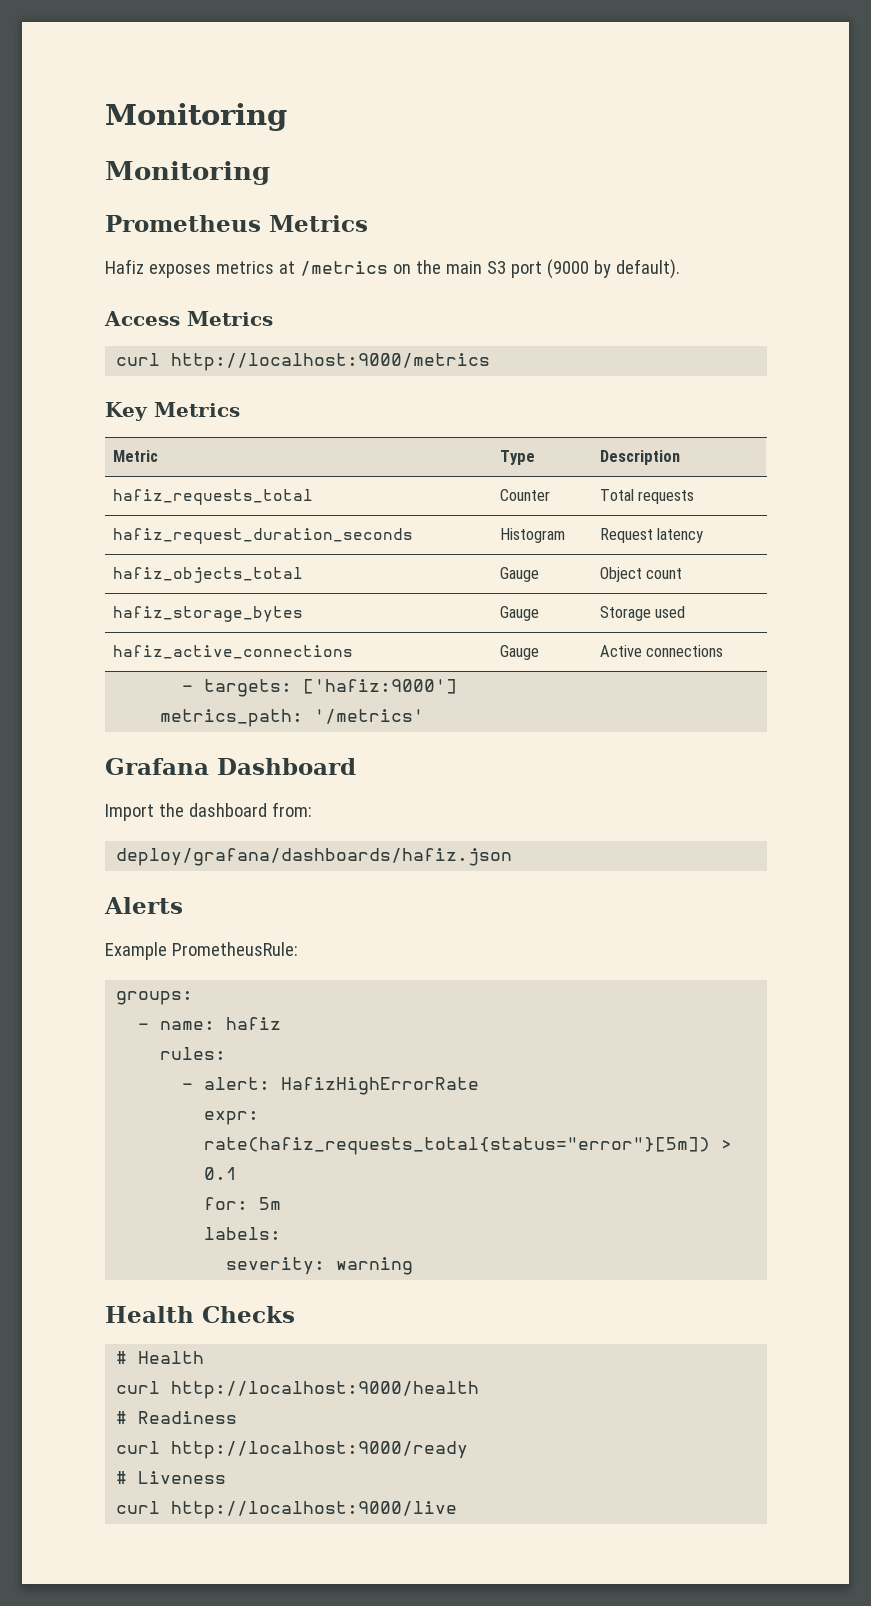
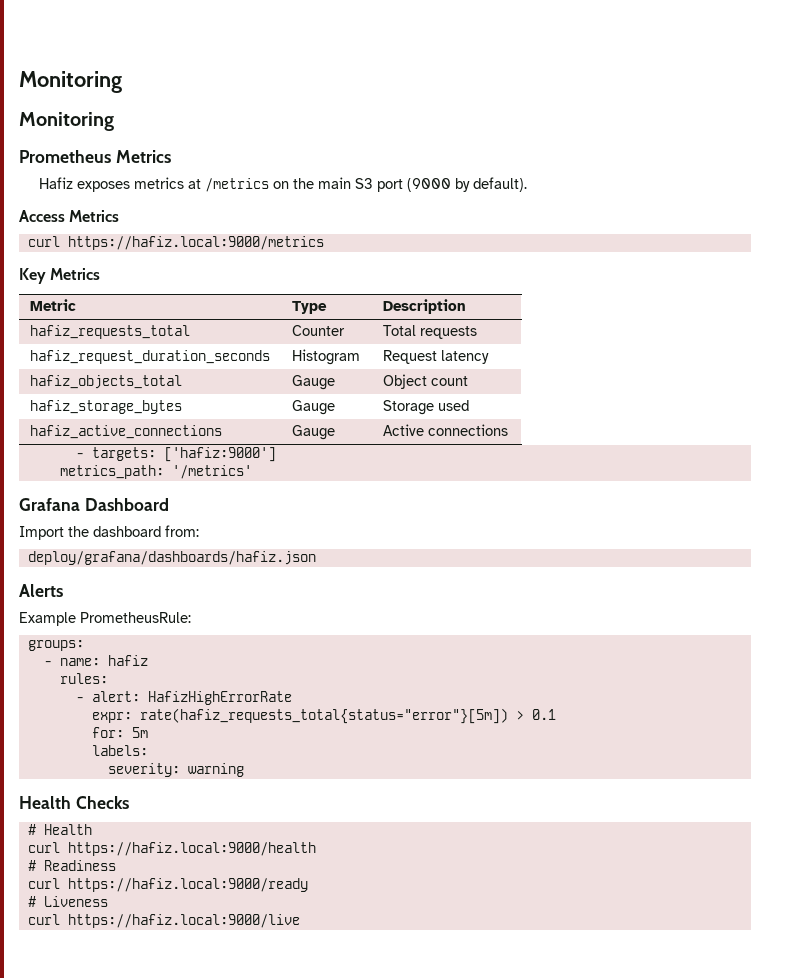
[171,353,491,371] http://localhost:9000/metrics -> [67,236,324,250] https://hafiz.local:9000/metrics
[171,1381,480,1399] http://localhost:9000/health -> [67,842,316,856] https://hafiz.local:9000/health
[171,1441,469,1459] http://localhost:9000/ready -> [67,878,308,892] https://hafiz.local:9000/ready
[171,1501,458,1519] http://localhost:9000/live -> [67,914,300,928] https://hafiz.local:9000/live

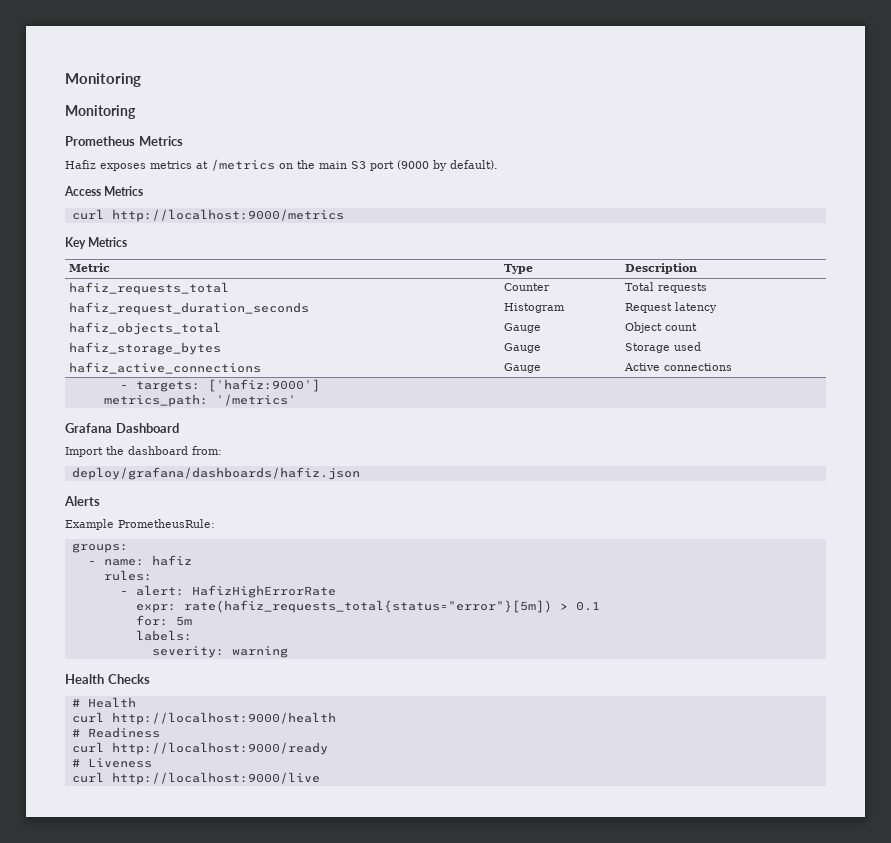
[67,236,324,250] https://hafiz.local:9000/metrics -> [111,209,344,222] http://localhost:9000/metrics
[67,842,316,856] https://hafiz.local:9000/health -> [111,712,336,725] http://localhost:9000/health
[67,878,308,892] https://hafiz.local:9000/ready -> [111,742,328,755] http://localhost:9000/ready
[67,914,300,928] https://hafiz.local:9000/live -> [111,772,320,785] http://localhost:9000/live

